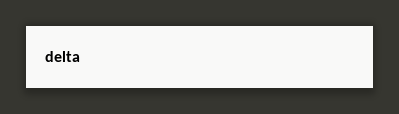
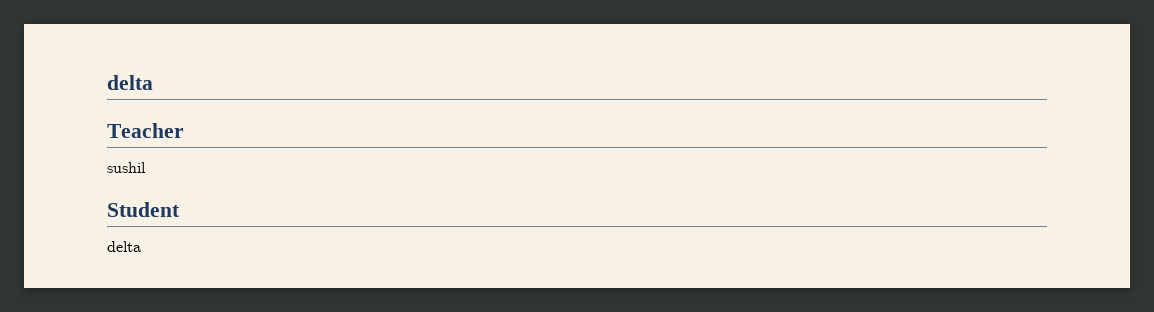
[45,51,80,62] delta -> [107,75,153,90] [107,123,184,138] [107,162,146,173] [107,202,180,217] [107,241,141,252] delta // Teacher // sushil // Student // delta

